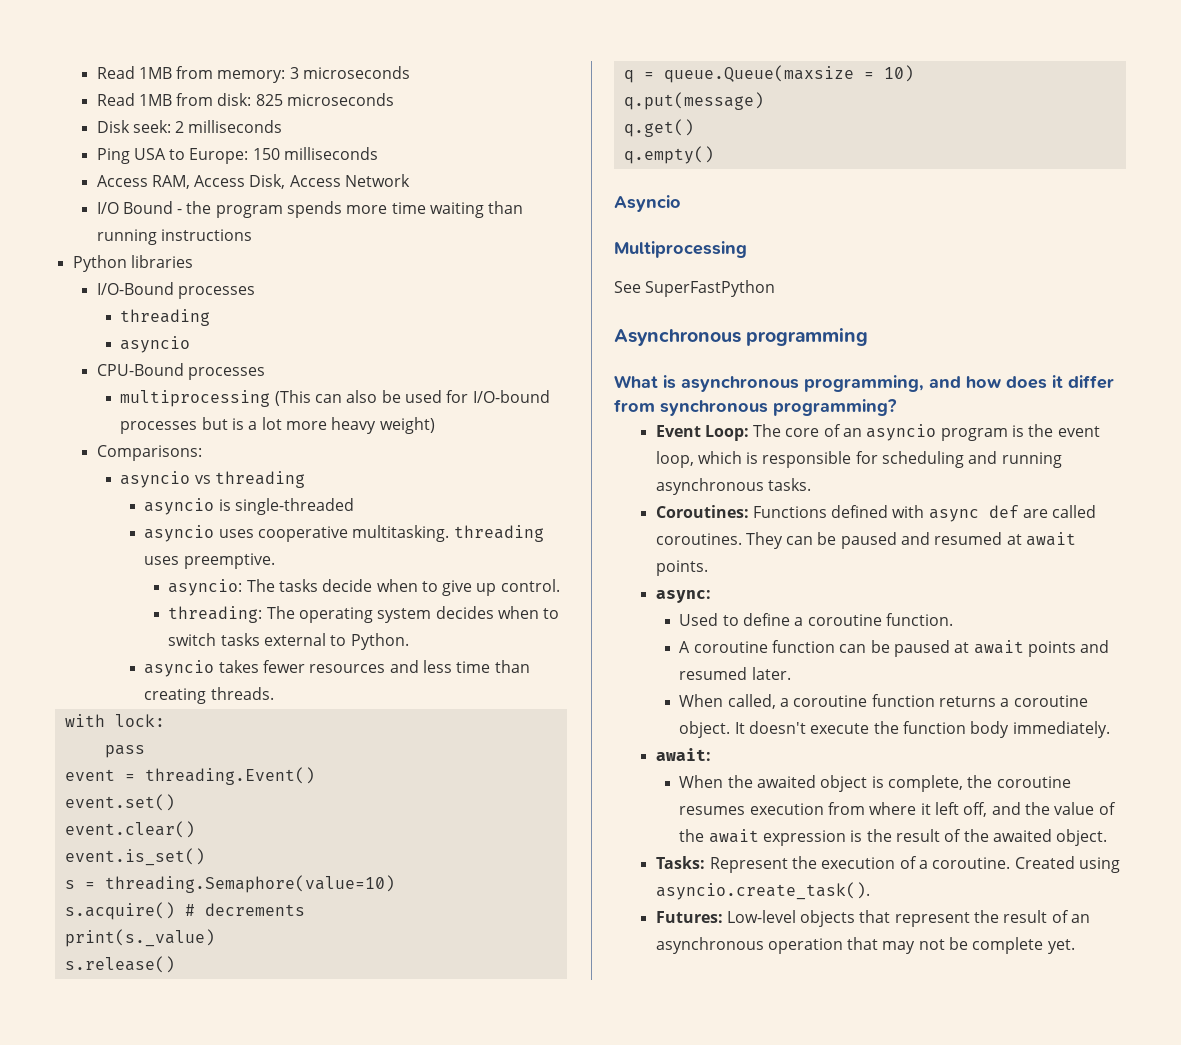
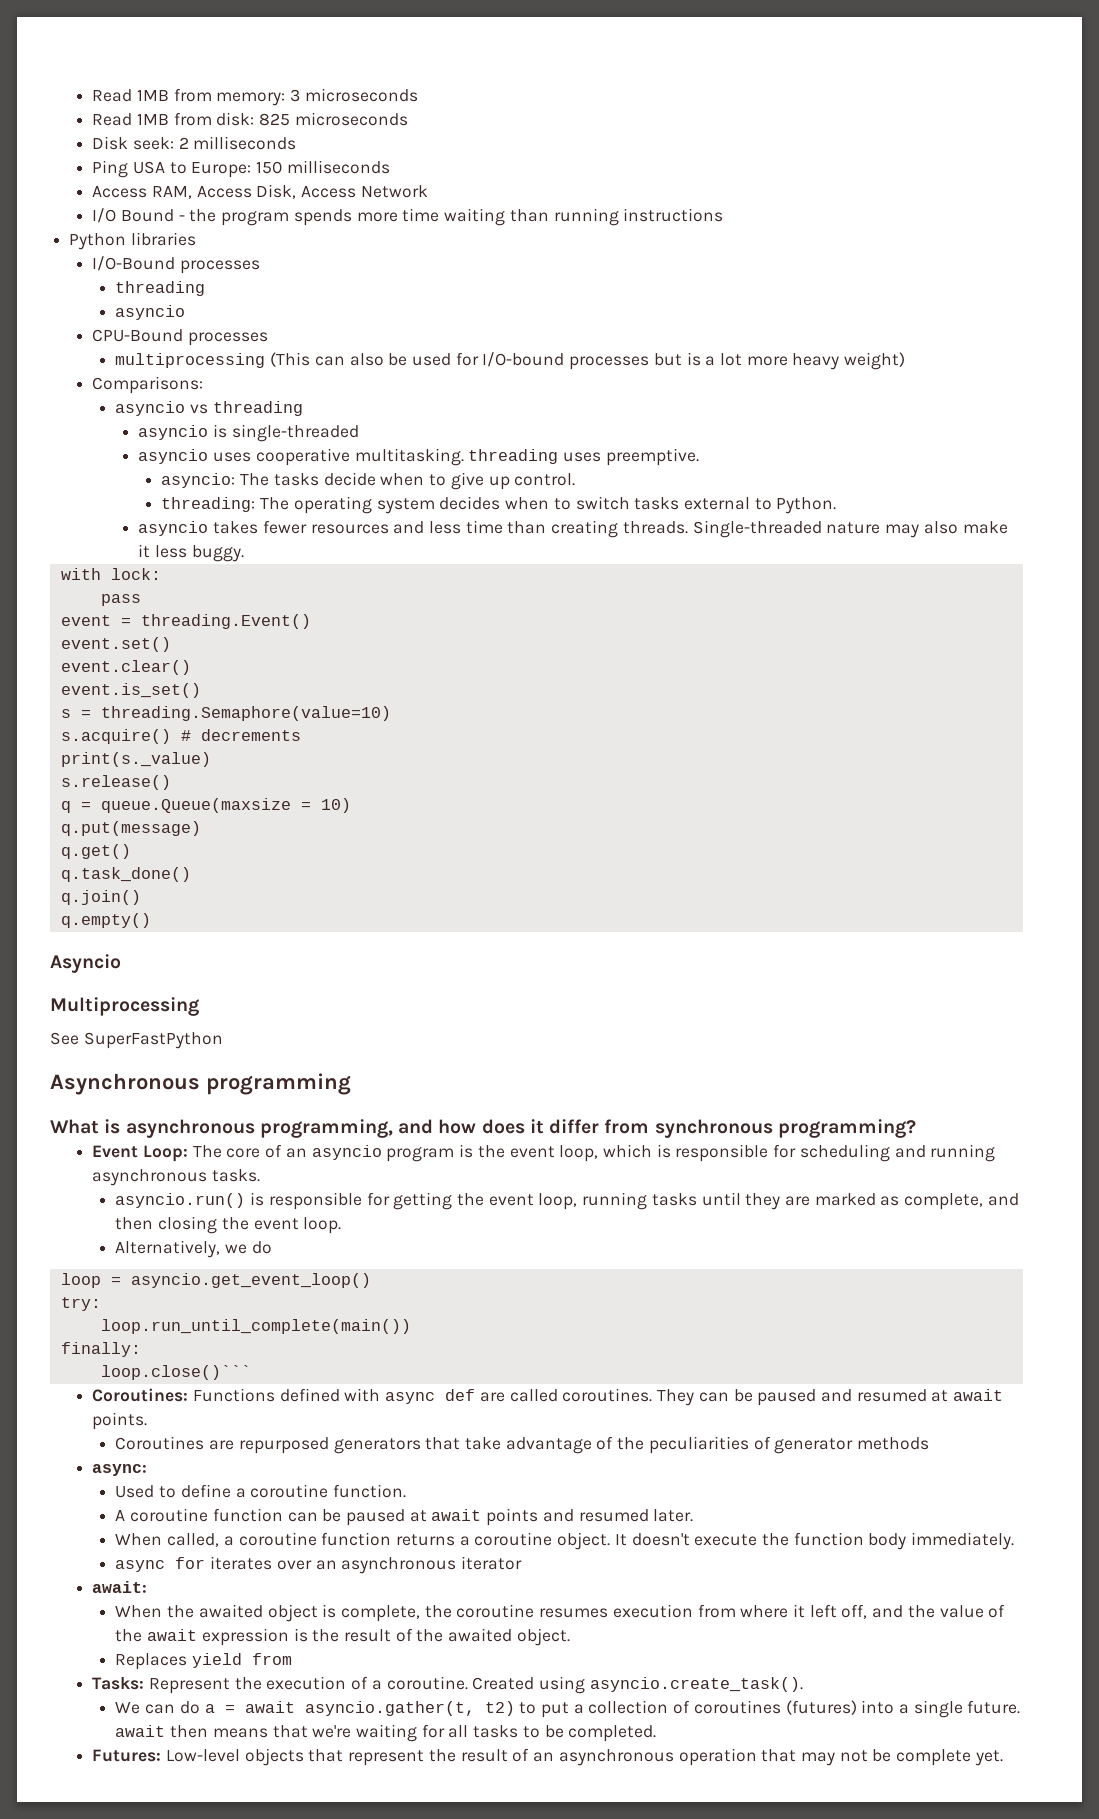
(274, 693) none -> [692,520,1008,538] [138,544,244,562] Single-threaded nature may also make it less buggy.
(694, 128) none -> [60,867,191,882] [60,890,141,905] // q.task_done() // q.join()
(811, 484) none -> [115,1192,1019,1210] [115,1216,342,1234] [115,1240,272,1258] [60,1273,371,1288] [60,1297,101,1311] [100,1319,411,1334] [60,1342,141,1357] [100,1365,251,1380] // asyncio.run() is responsible for getting the event loop, running tasks until they are marked as complete, and then closing the event loop. // Alternatively, we do // loop = asyncio.get_event_loop() // try: // loop.run_until_complete(main()) // finally: // loop.close()```
(708, 568) none -> [115,1436,930,1454] // Coroutines are repurposed generators that take advantage of the peculiarities of generator methods
(1110, 729) none -> [115,1556,522,1574] // async for iterates over an asynchronous iterator
(1108, 837) none -> [115,1653,293,1670] // Replaces yield from
(870, 891) none -> [115,1700,1021,1718] [115,1724,657,1742] // We can do a = await asyncio.gather(t, t2) to put a collection of coroutines (futures) into a single future. await then means that we're waiting for all tasks to be completed.

